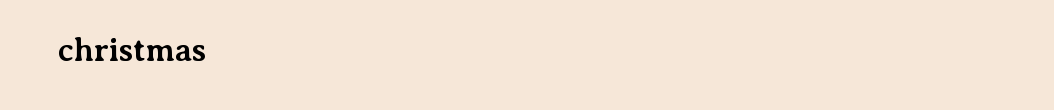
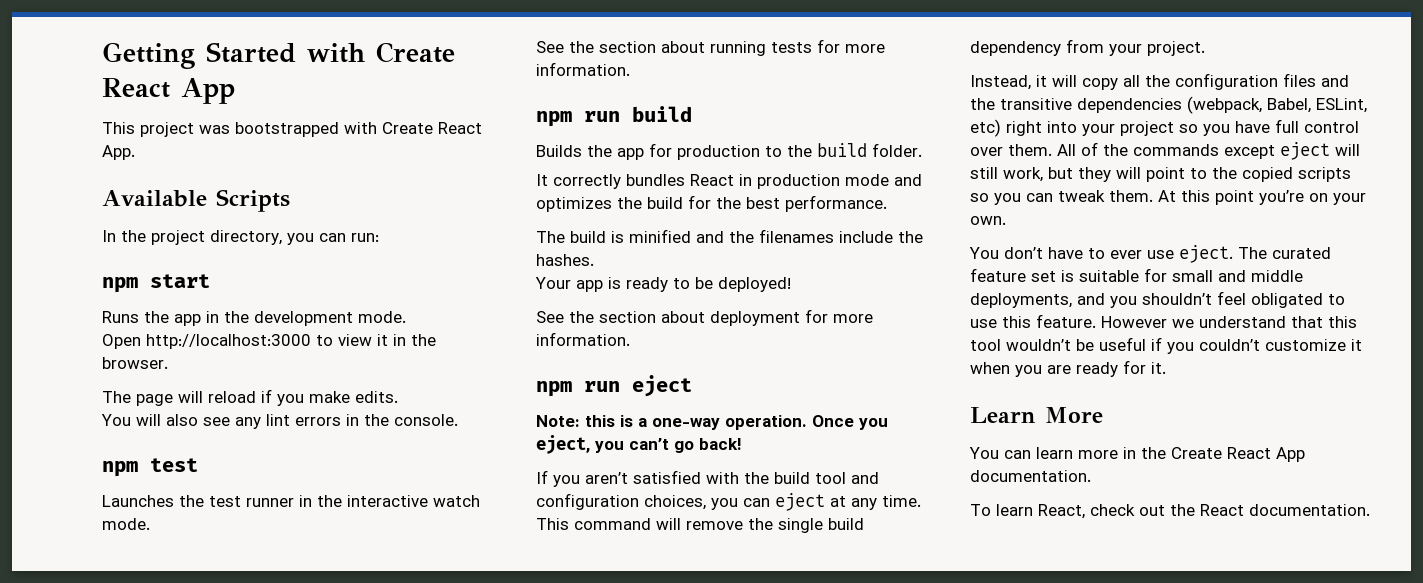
[58,37,206,61] christmas -> [102,42,455,69] [102,78,235,104] [102,122,482,137] [102,145,135,160] [102,189,290,212] [102,230,379,245] [102,274,210,293] [102,311,406,326] [102,334,436,349] [102,357,168,369] [102,389,398,406] [101,414,458,429] [102,458,198,477] [102,495,480,507] [102,518,150,530] [536,39,885,56] [536,62,630,76] [536,106,692,127] [536,143,922,160] [536,174,922,189] [536,195,887,212] [536,229,923,243] [536,254,594,266] [535,277,791,292] [536,309,873,326] [536,332,630,346] [536,375,692,397] [536,415,888,430] [536,435,741,454] [536,470,879,487] [536,493,921,511] [536,518,864,533] [970,39,1205,56] [970,73,1349,90] [970,96,1367,114] [970,119,1359,137] [970,142,1360,160] [970,167,1351,182] [970,190,1366,205] [970,216,1006,225] [969,245,1331,263] [970,268,1303,282] [970,291,1345,308] [970,314,1357,328] [970,337,1362,354] [970,360,1166,377] [970,407,1103,423] [969,447,1305,462] [970,470,1091,482] [970,504,1370,519] Getting Started with Create React App // This project was bootstrapped with Create React App. // Available Scripts // In the project directory, you can run: // npm start // Runs the app in the development mode. // Open http://localhost:3000 to view it in the browser. // The page will reload if you make edits. // You will also see any lint errors in the console. // npm test // Launches the test runner in the interactive watch mode. // See the section about running tests for more information. // npm run build // Builds the app for production to the build folder. // It correctly bundles React in production mode and optimizes the build for the best performance. // The build is minified and the filenames include the hashes. // Your app is ready to be deployed! // See the section about deployment for more information. // npm run eject // Note: this is a one-way operation. Once you eject, you can’t go back! // If you aren’t satisfied with the build tool and configuration choices, you can eject at any time. This command will remove the single build dependency from your project. // Instead, it will copy all the configuration files and the transitive dependencies (webpack, Babel, ESLint, etc) right into your project so you have full control over them. All of the commands except eject will still work, but they will point to the copied scripts so you can tweak them. At this point you’re on your own. // You don’t have to ever use eject. The curated feature set is suitable for small and middle deployments, and you shouldn’t feel obligated to use this feature. However we understand that this tool wouldn’t be useful if you couldn’t customize it when you are ready for it. // Learn More // You can learn more in the Create React App documentation. // To learn React, check out the React documentation.

